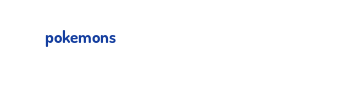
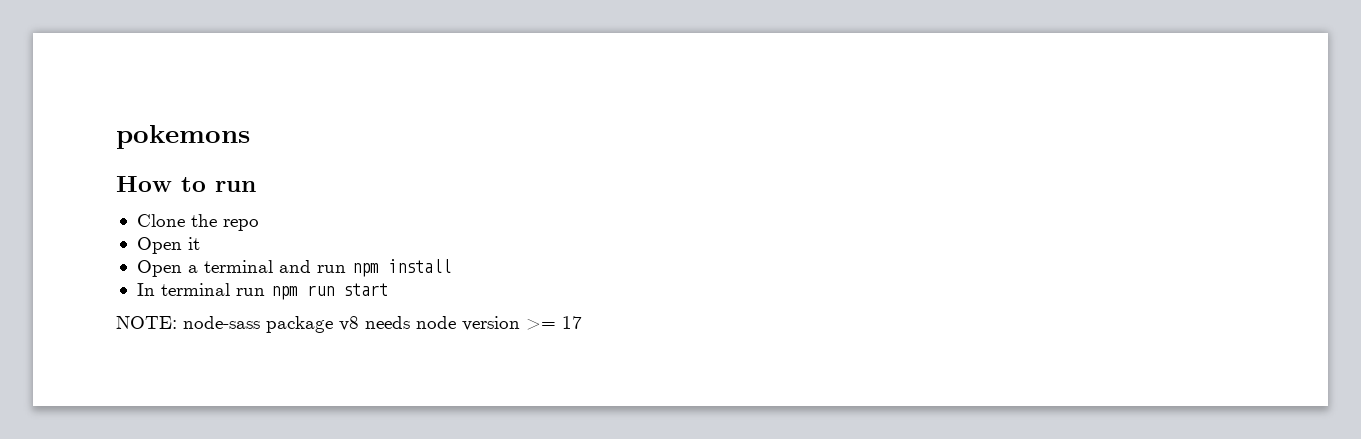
(116, 38) none -> [116,176,256,192] [136,214,259,231] [136,237,200,254] [136,259,451,277] [136,283,388,300] [116,316,582,333] // How to run // Clone the repo // Open it // Open a terminal and run npm install // In terminal run npm run start // NOTE: node-sass package v8 needs node version >= 17

